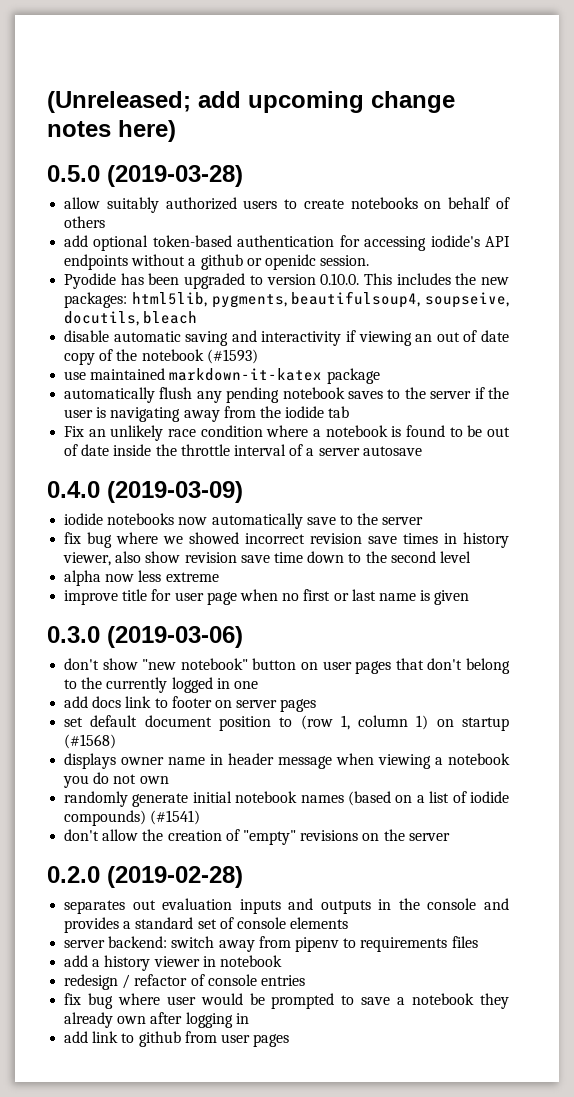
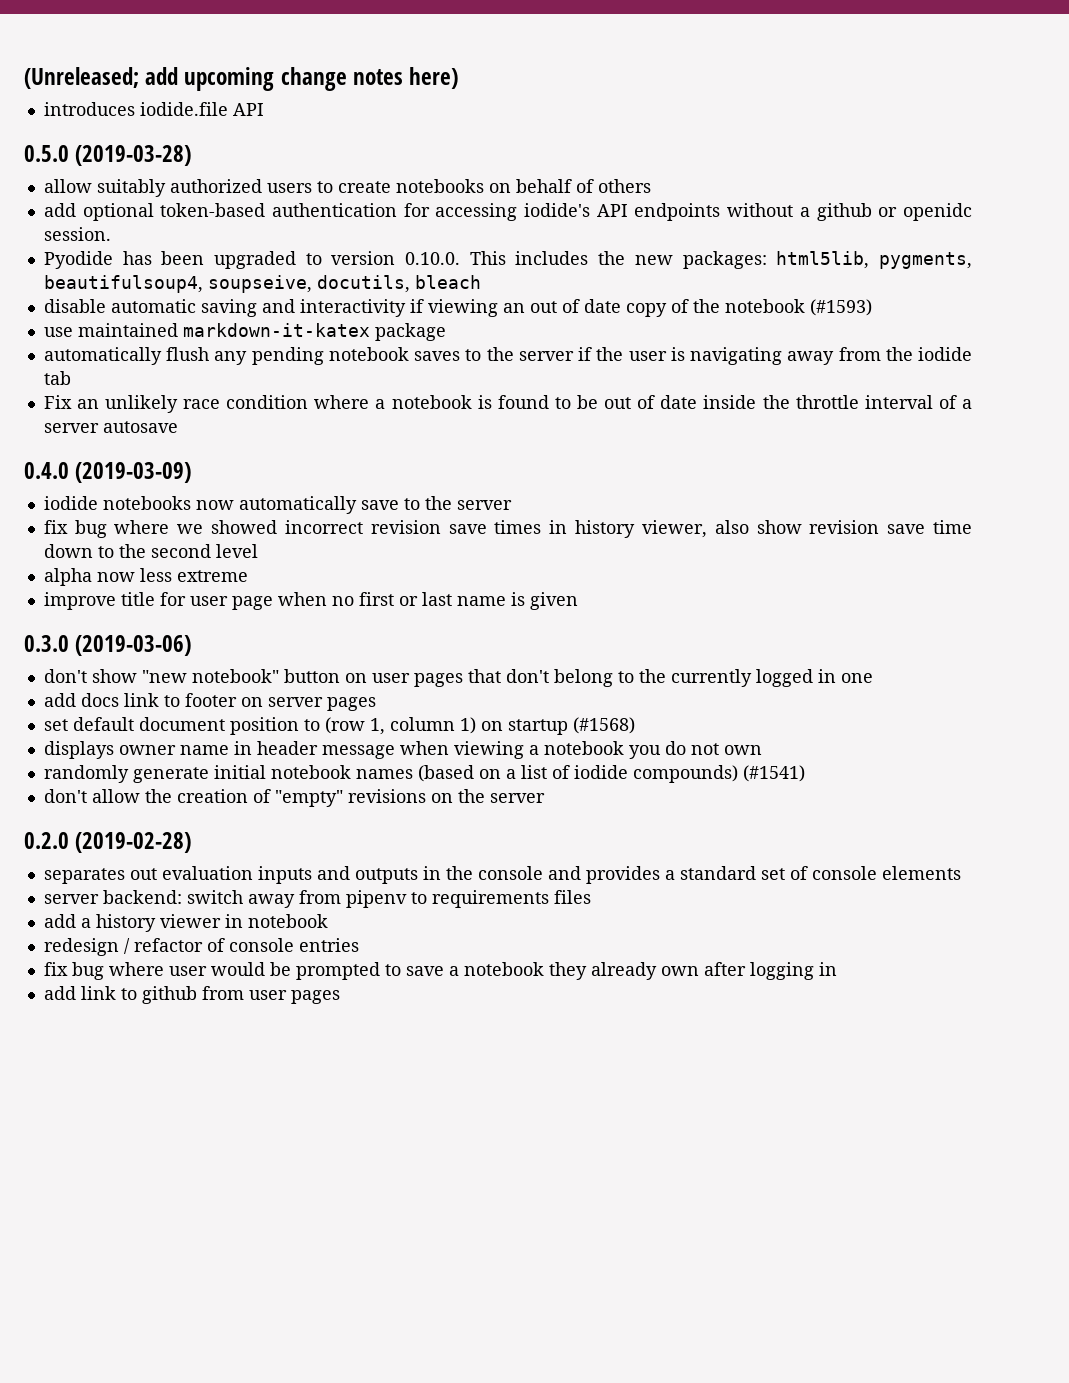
(176, 131) none -> [43,102,264,116] // introduces iodide.file API

